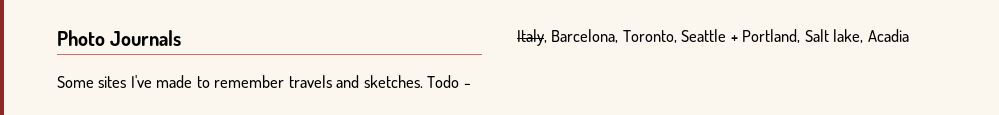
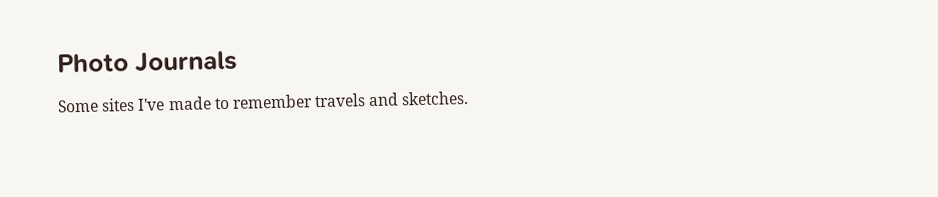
[427,75,471,88] [517,29,909,46] Todo - Italy, Barcelona, Toronto, Seattle + Portland, Salt lake, Acadia -> (470, 98) none

